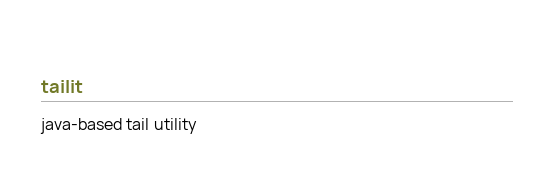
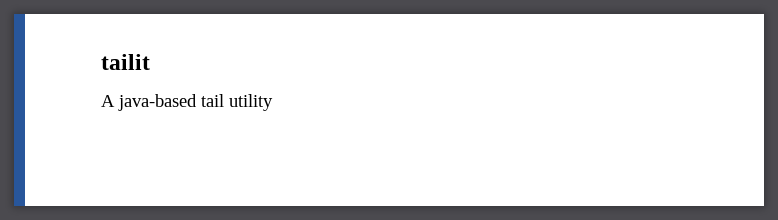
(83, 86) none -> [101,95,115,107] A

